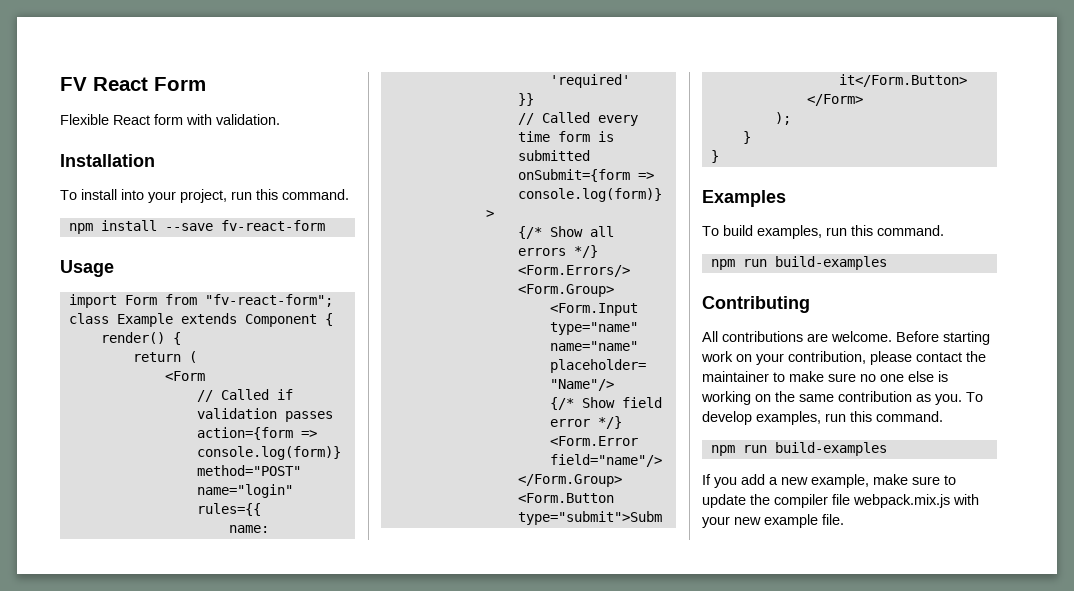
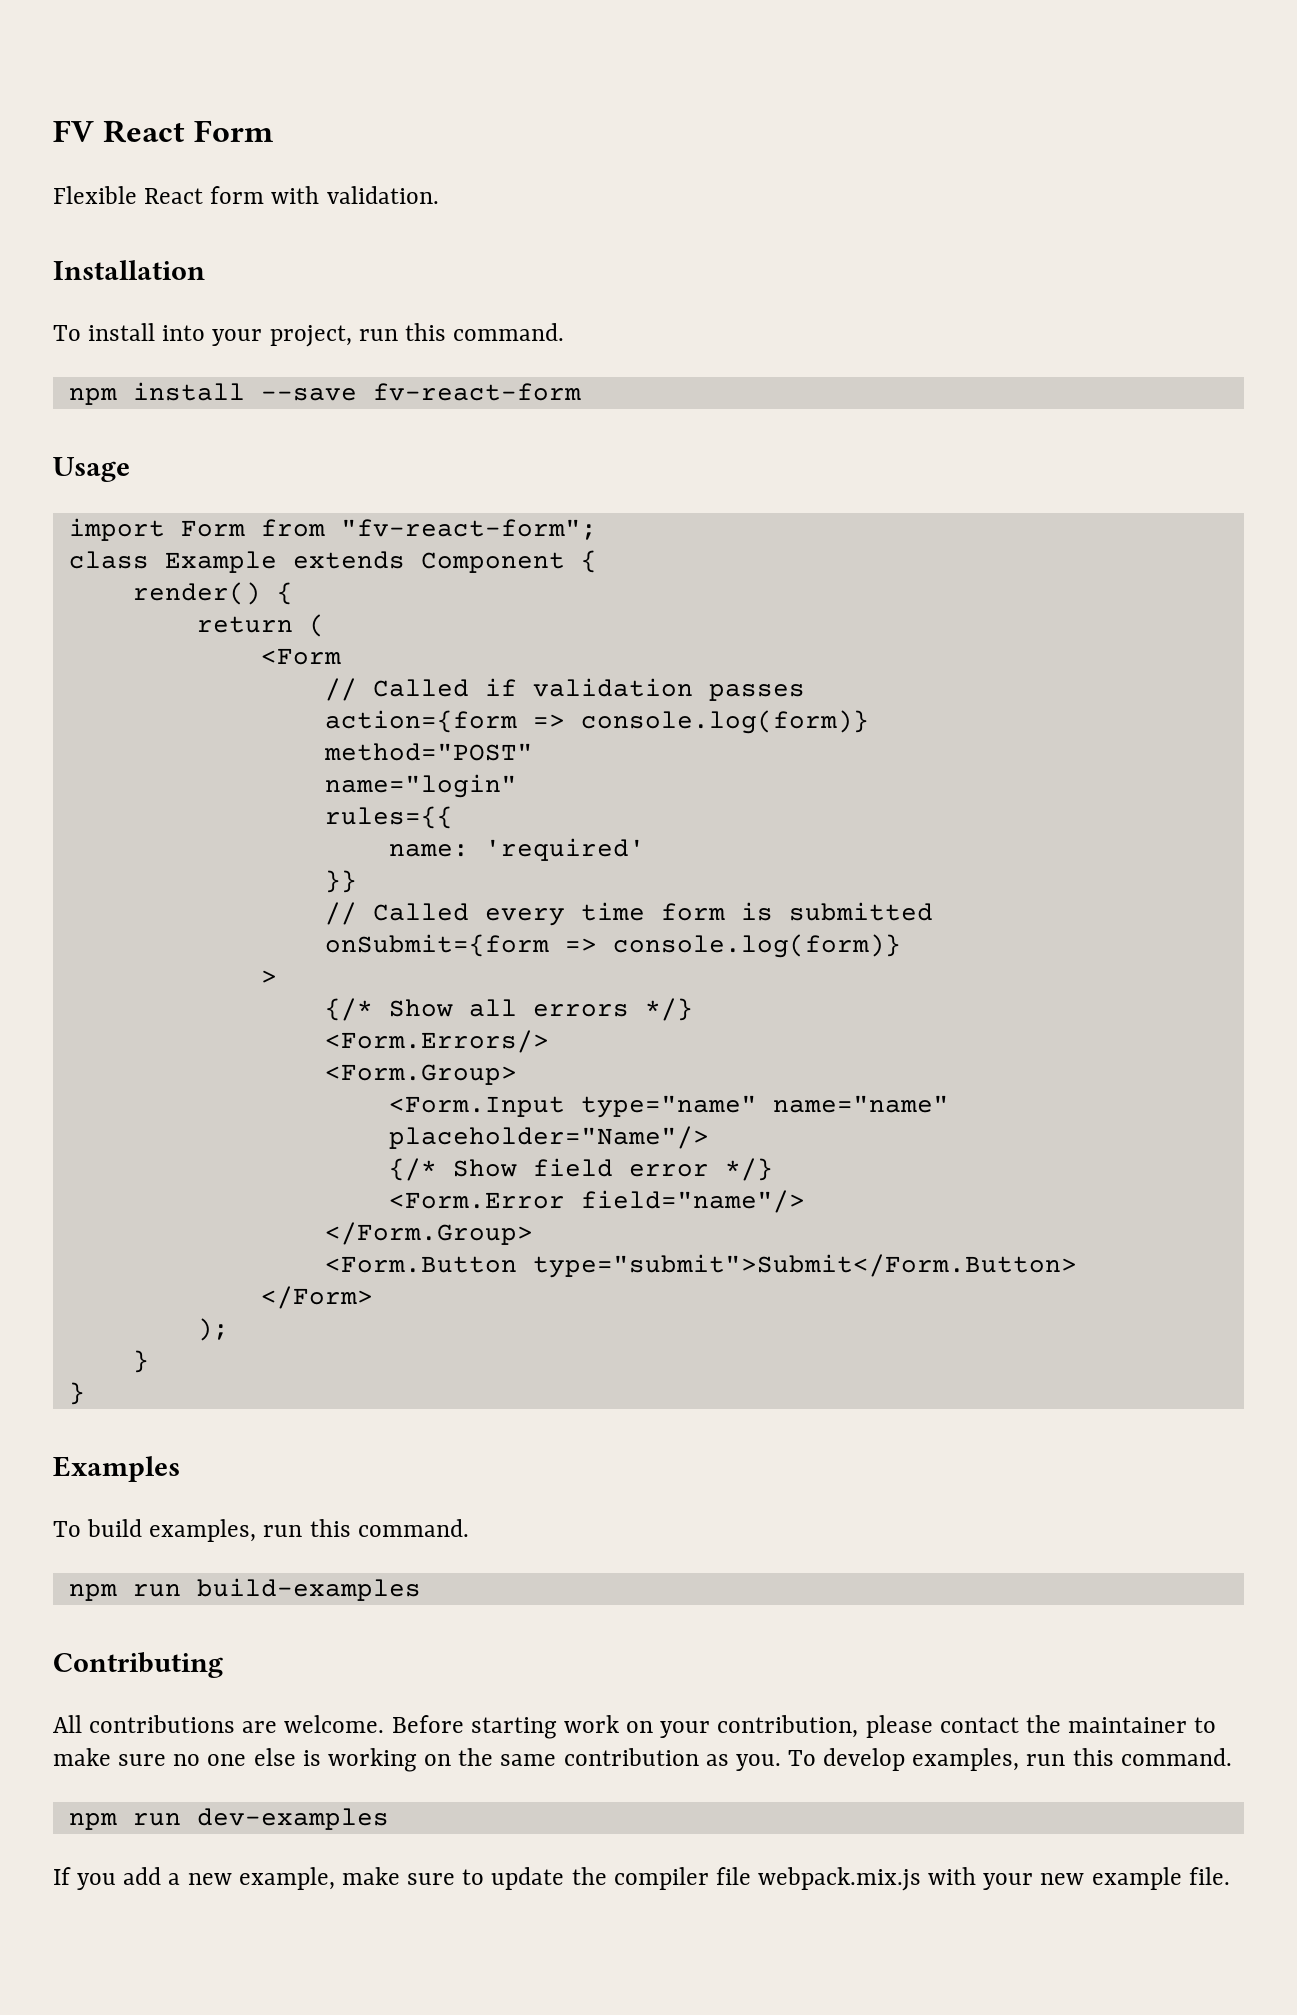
[774,442,887,456] build-examples -> [196,1808,389,1830] dev-examples

